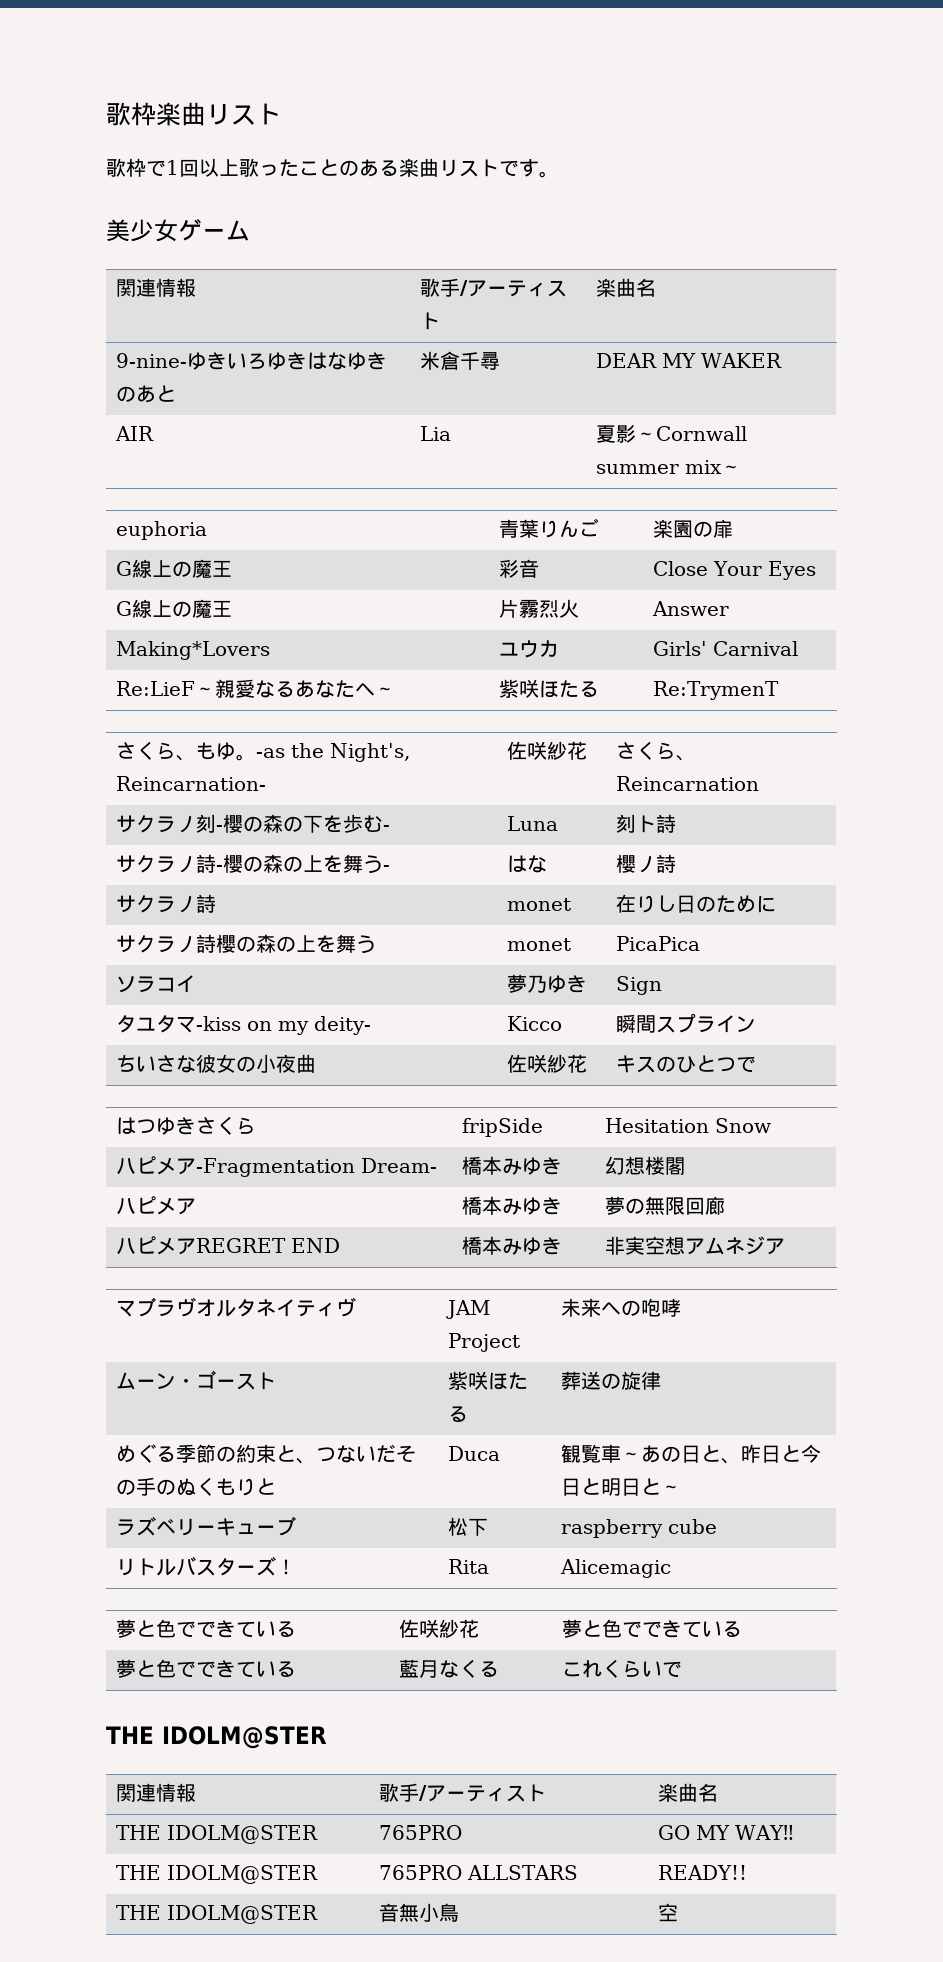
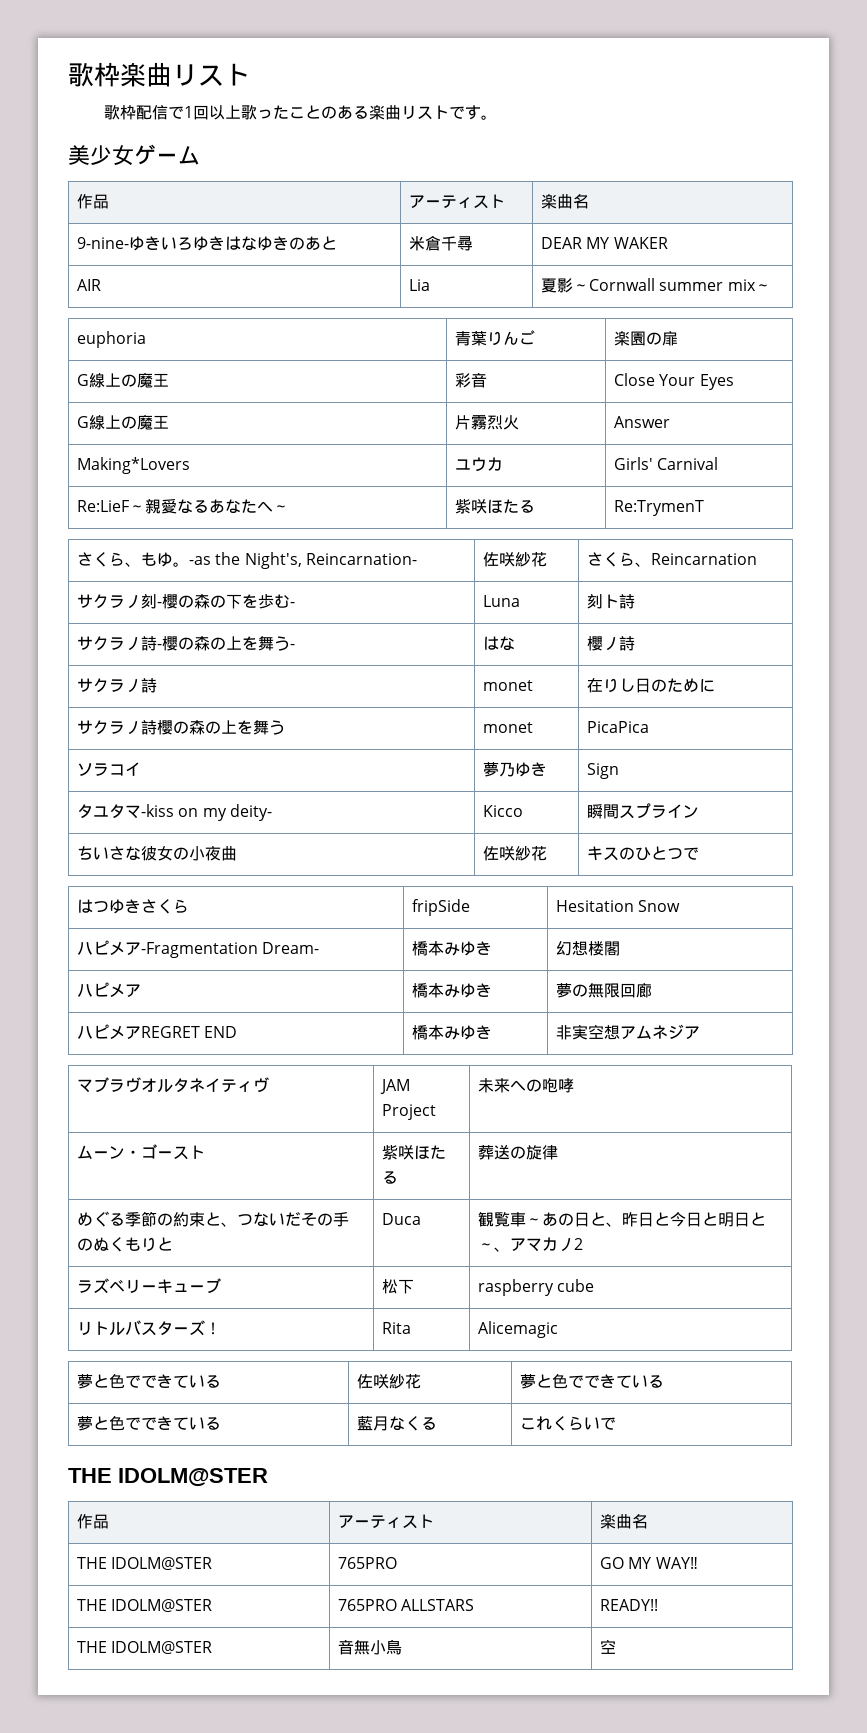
(146, 167) none -> [135,105,168,120] 配信
[115,278,196,297] [419,278,468,297] 関連情報 | 歌手/ -> [77,194,110,209] 作品 |
(681, 1489) none -> [494,1237,584,1252] 、アマカノ2
[115,1783,196,1802] [378,1783,427,1802] 関連情報 | 歌手/ -> [77,1514,110,1529] 作品 |

